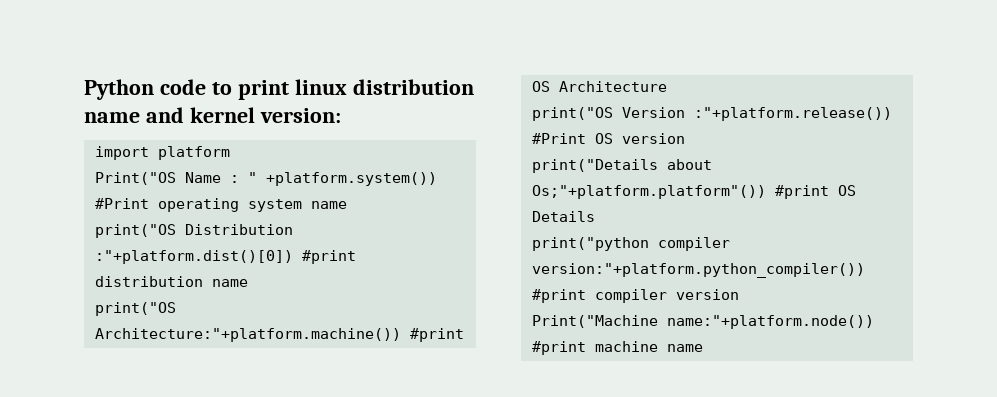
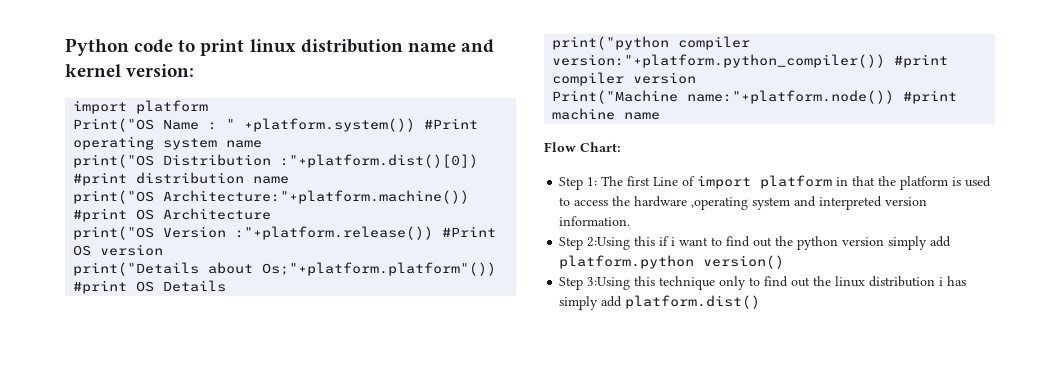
(703, 348) none -> [544,142,621,152] [559,175,992,190] [559,196,928,210] [559,216,631,226] [559,236,952,250] [559,255,785,269] [559,276,967,290] [559,295,761,310] // Flow Chart: // Step 1: The first Line of import platform in that the platform is used to access the hardware ,operating system and interpreted version information. // Step 2:Using this if i want to find out the python version simply add platform.python version() // Step 3:Using this technique only to find out the linux distribution i has simply add platform.dist()

